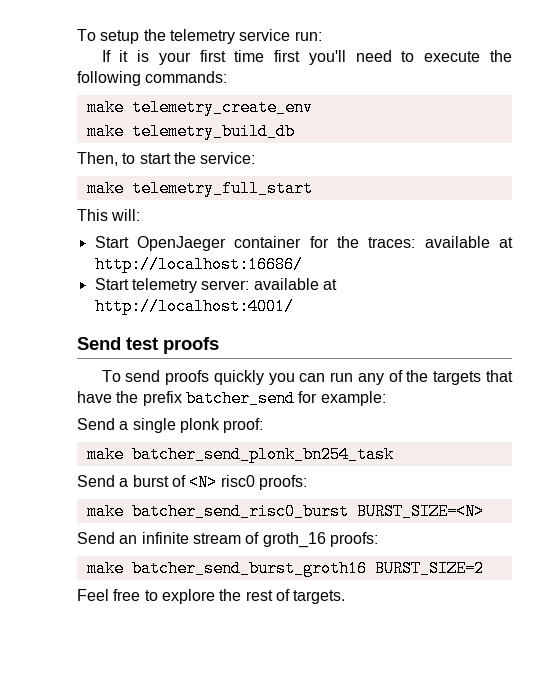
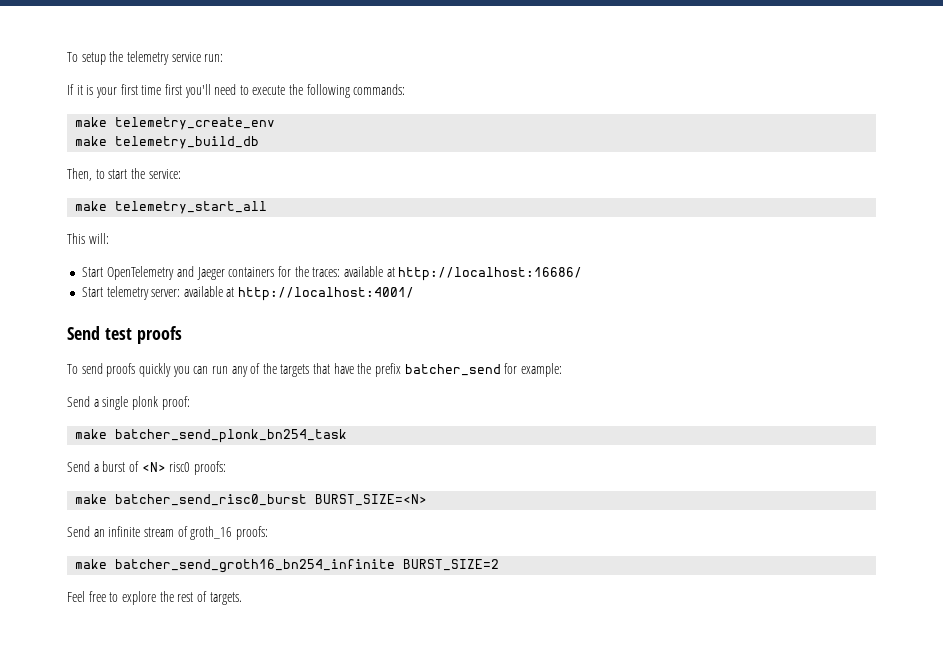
[131,180,313,197] telemetry_full_start -> [115,201,268,214] telemetry_start_all
[136,236,302,251] OpenJaeger container -> [106,266,275,280] OpenTelemetry and Jaeger containers
[131,560,367,577] batcher_send_burst_groth16 -> [115,559,396,573] batcher_send_groth16_bn254_infinite

